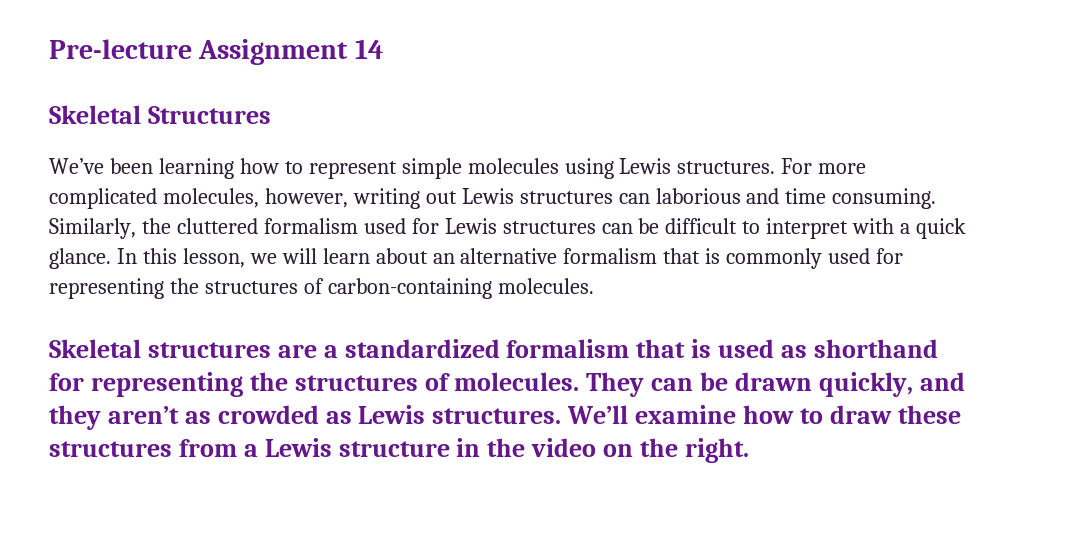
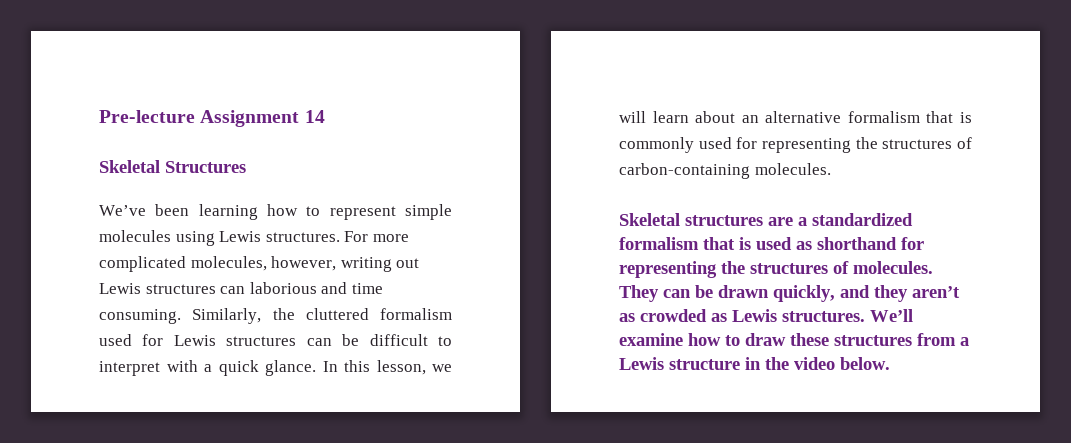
[603,438,749,463] on the right. -> [840,357,890,370] below.

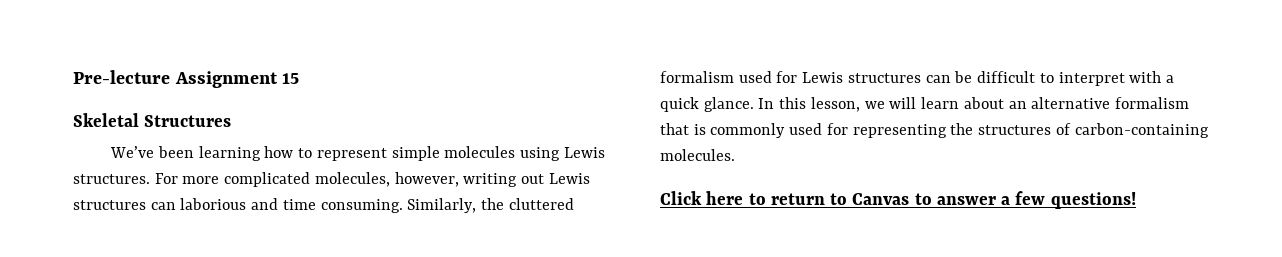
[304,110,325,123] 14 -> [282,73,300,84] 15
[619,213,913,226] [619,237,924,250] [619,261,933,278] [619,285,960,302] [619,309,913,322] [619,333,969,346] [619,357,890,370] Skeletal structures are a standardized formalism that is used as shorthand for representing the structures of molecules. They can be drawn quickly, and they aren’t as crowded as Lewis structures. We’ll examine how to draw these structures from a Lewis structure in the video below. -> [660,191,1136,209] Click here to return to Canvas to answer a few questions!

